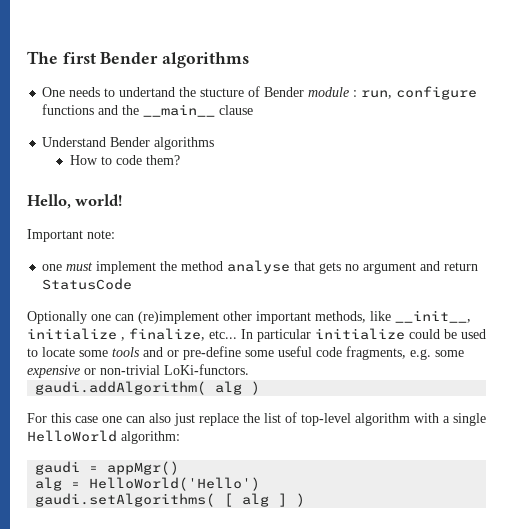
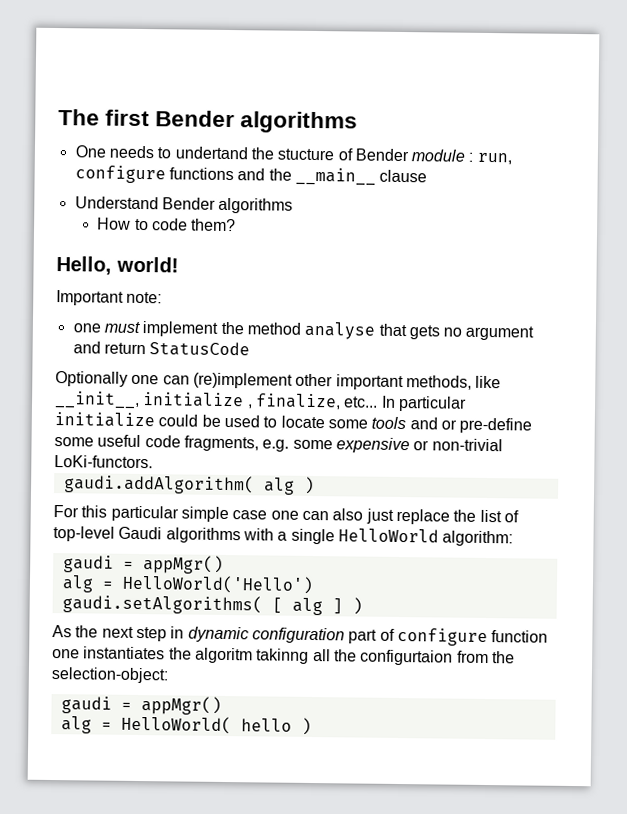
(71, 418) none -> [110,505,229,523] particular simple
[355,413,410,426] algorithm -> [118,526,241,544] Gaudi algorithms
(306, 500) none -> [52,625,549,647] [52,646,515,666] [51,667,168,684] [60,696,222,715] [60,715,312,735] // As the next step in dynamic configuration part of configure function one instantiates the algoritm takinng all the configurtaion from the selection-object: // gaudi = appMgr() // alg = HelloWorld( hello )

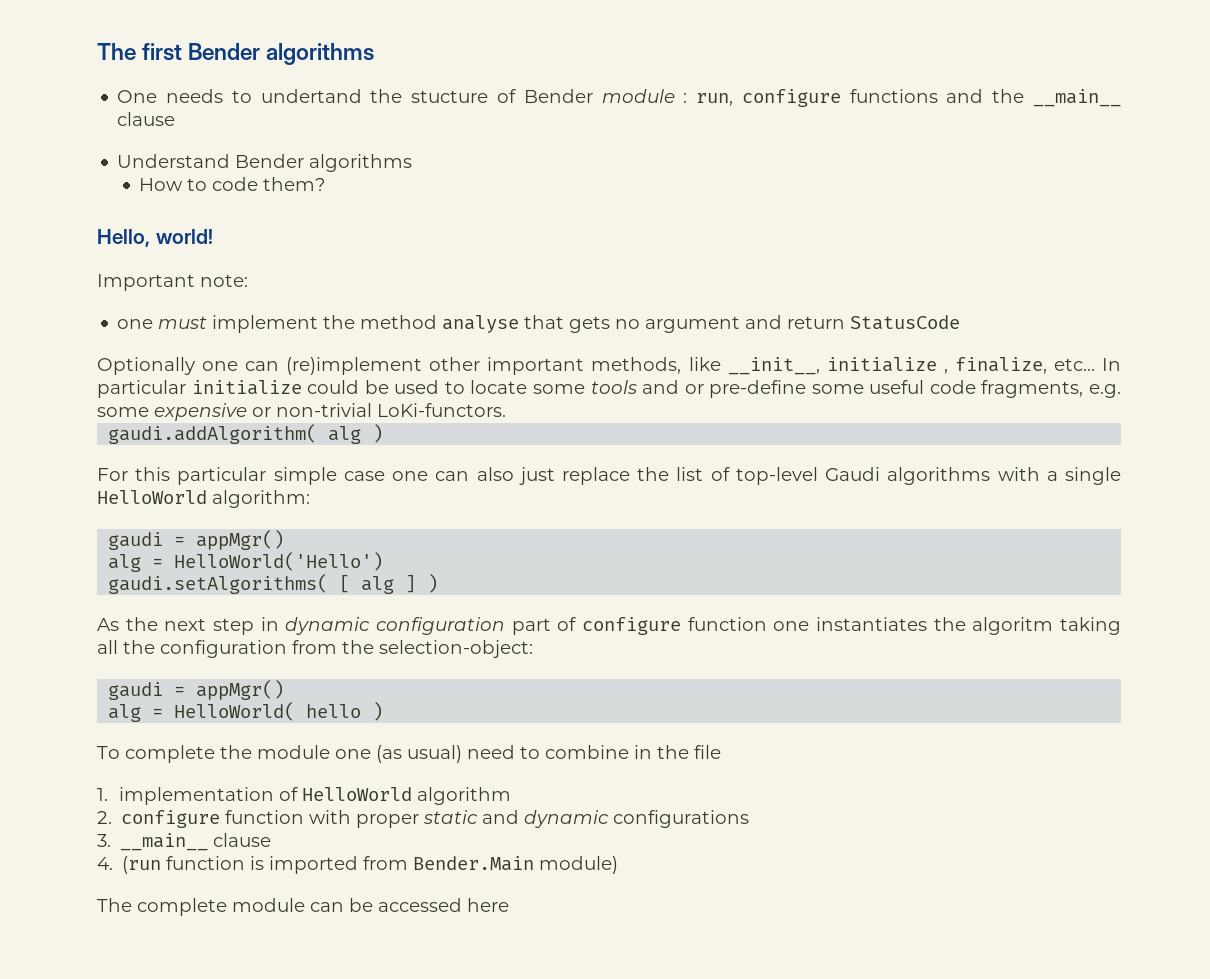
[256,648,310,664] takinng -> [1059,617,1121,635] taking
[360,649,454,666] configurtaion -> [160,640,287,658] configuration
(312, 726) none -> [97,745,721,763] [97,787,511,805] [97,810,750,828] [97,833,272,851] [97,856,619,874] [97,898,509,916] // To complete the module one (as usual) need to combine in the file // 1. implementation of HelloWorld algorithm // 2. configure function with proper static and dynamic configurations // 3. __main__ clause // 4. (run function is imported from Bender.Main module) // The complete module can be accessed here

